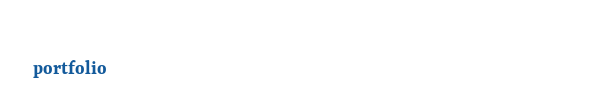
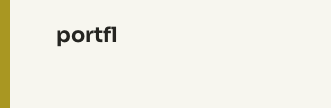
[33,60,107,78] portfolio -> [56,26,118,47] portfl

